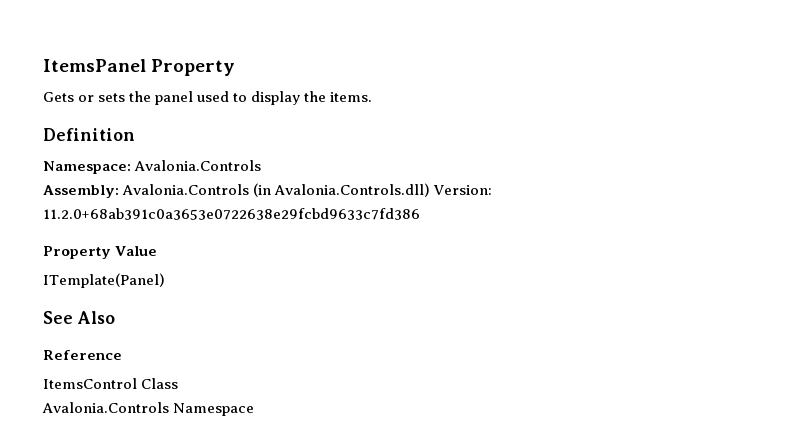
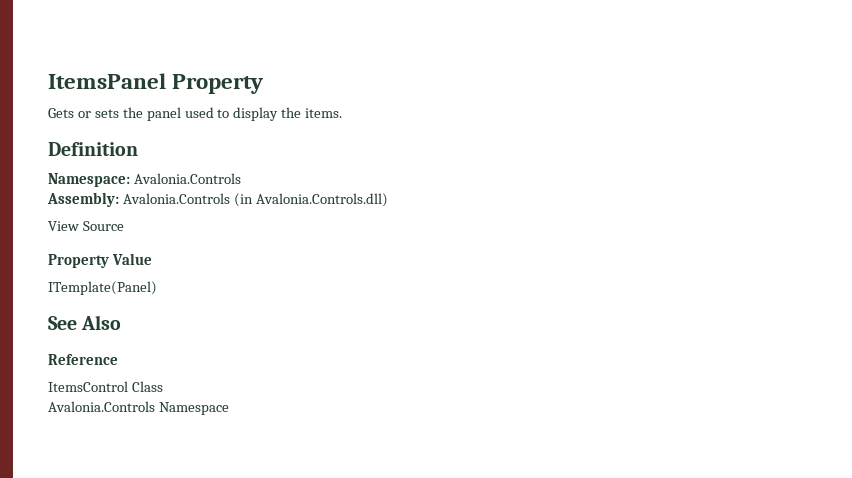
[433,185,493,195] [43,208,420,220] Version: 11.2.0+68ab391c0a3653e0722638e29fcbd9633c7fd386 -> [48,221,124,231] // View Source

